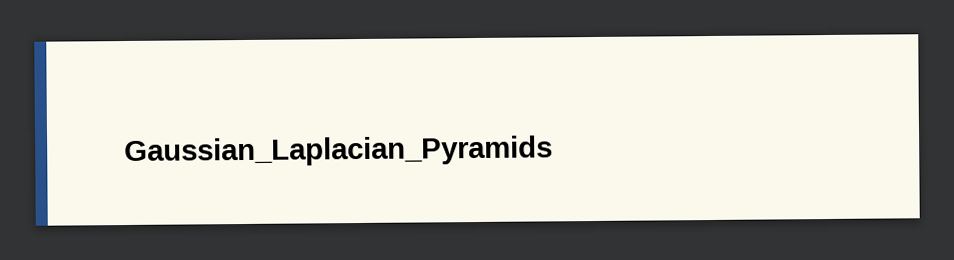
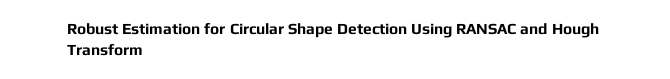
[124,135,553,168] Gaussian_Laplacian_Pyramids -> [67,23,599,38] [67,44,143,56] Robust Estimation for Circular Shape Detection Using RANSAC and Hough Transform

